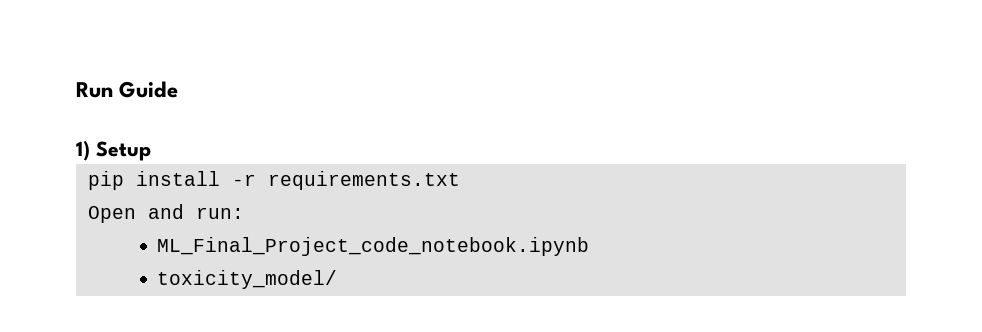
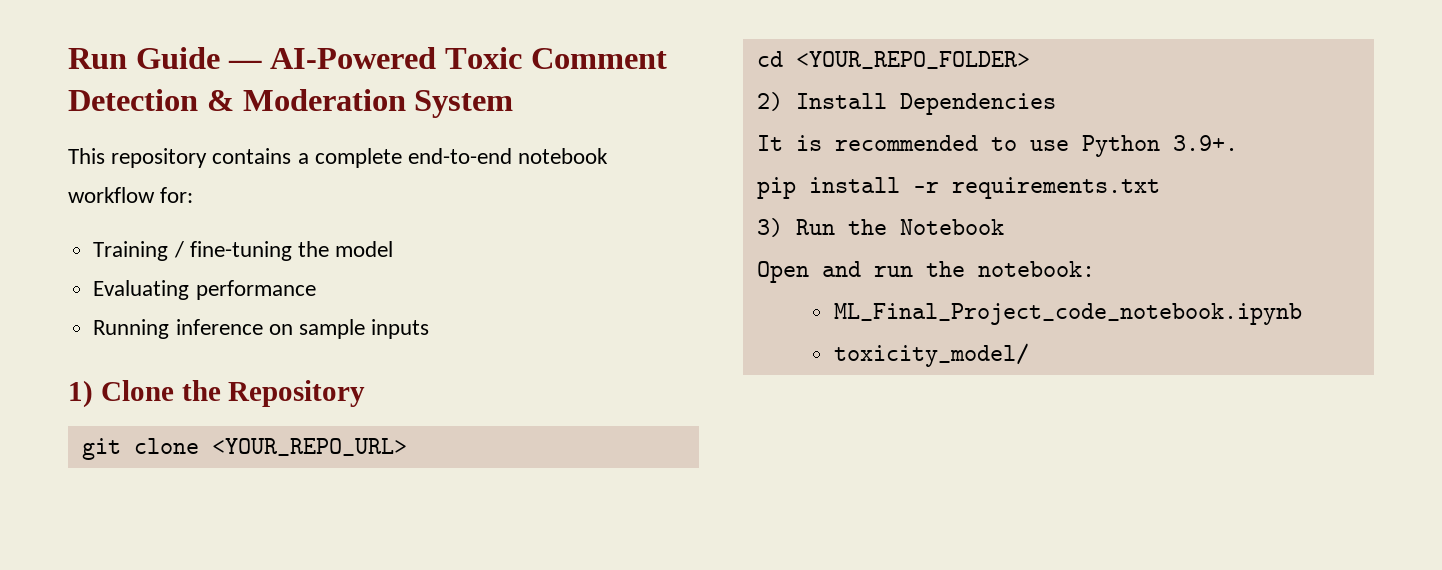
[76,140,151,161] // 1) Setup -> [227,47,667,69] [68,89,514,118] [68,148,609,168] [68,187,194,203] [93,241,394,261] [93,280,316,300] [93,319,430,339] [68,380,366,408] [81,438,407,460] [756,51,1030,69] [756,92,1056,115] [756,135,1238,157] — AI-Powered Toxic Comment Detection & Moderation System // This repository contains a complete end-to-end notebook workflow for: // Training / fine-tuning the model // Evaluating performance // Running inference on sample inputs // 1) Clone the Repository // git clone <YOUR_REPO_URL> // cd <YOUR_REPO_FOLDER> // 2) Install Dependencies // It is recommended to use Python 3.9+.
(460, 180) none -> [756,218,1004,237] // 3) Run the Notebook
[195,207,244,219] run: -> [873,261,1095,277] run the notebook:

